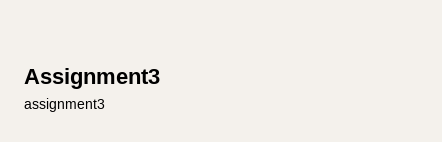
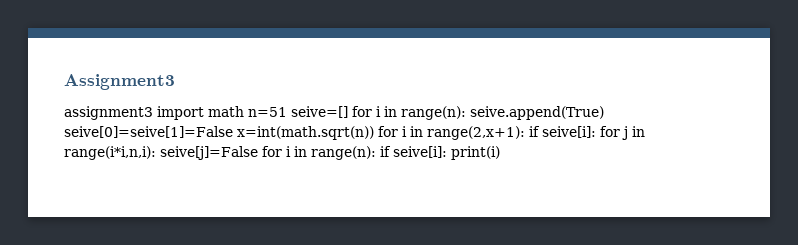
(105, 105) none -> [157,106,604,120] [64,126,645,140] [64,146,500,160] import math n=51 seive=[] for i in range(n): seive.append(True) seive[0]=seive[1]=False x=int(math.sqrt(n)) for i in range(2,x+1): if seive[i]: for j in range(i*i,n,i): seive[j]=False for i in range(n): if seive[i]: print(i)

